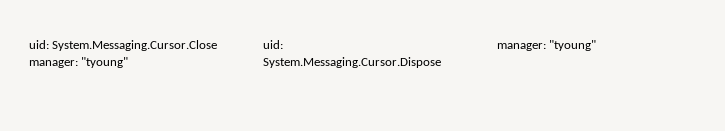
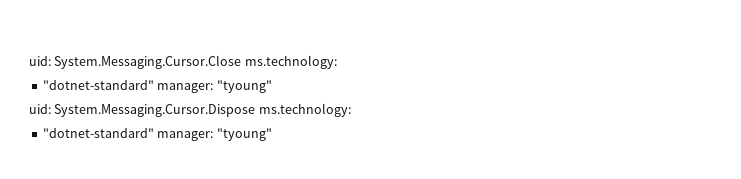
(218, 45) none -> [244,55,337,69] [42,80,154,90] ms.technology: // "dotnet-standard"
(441, 62) none -> [258,103,351,117] [42,128,154,138] ms.technology: // "dotnet-standard"

